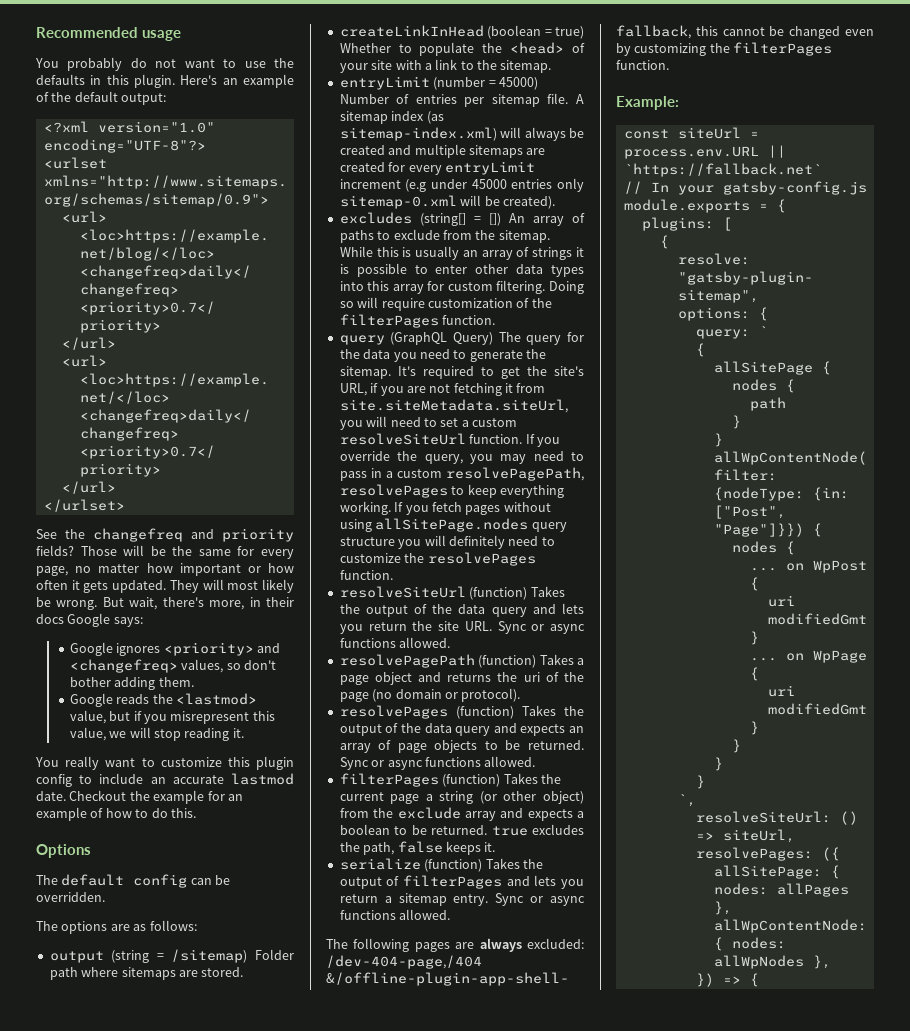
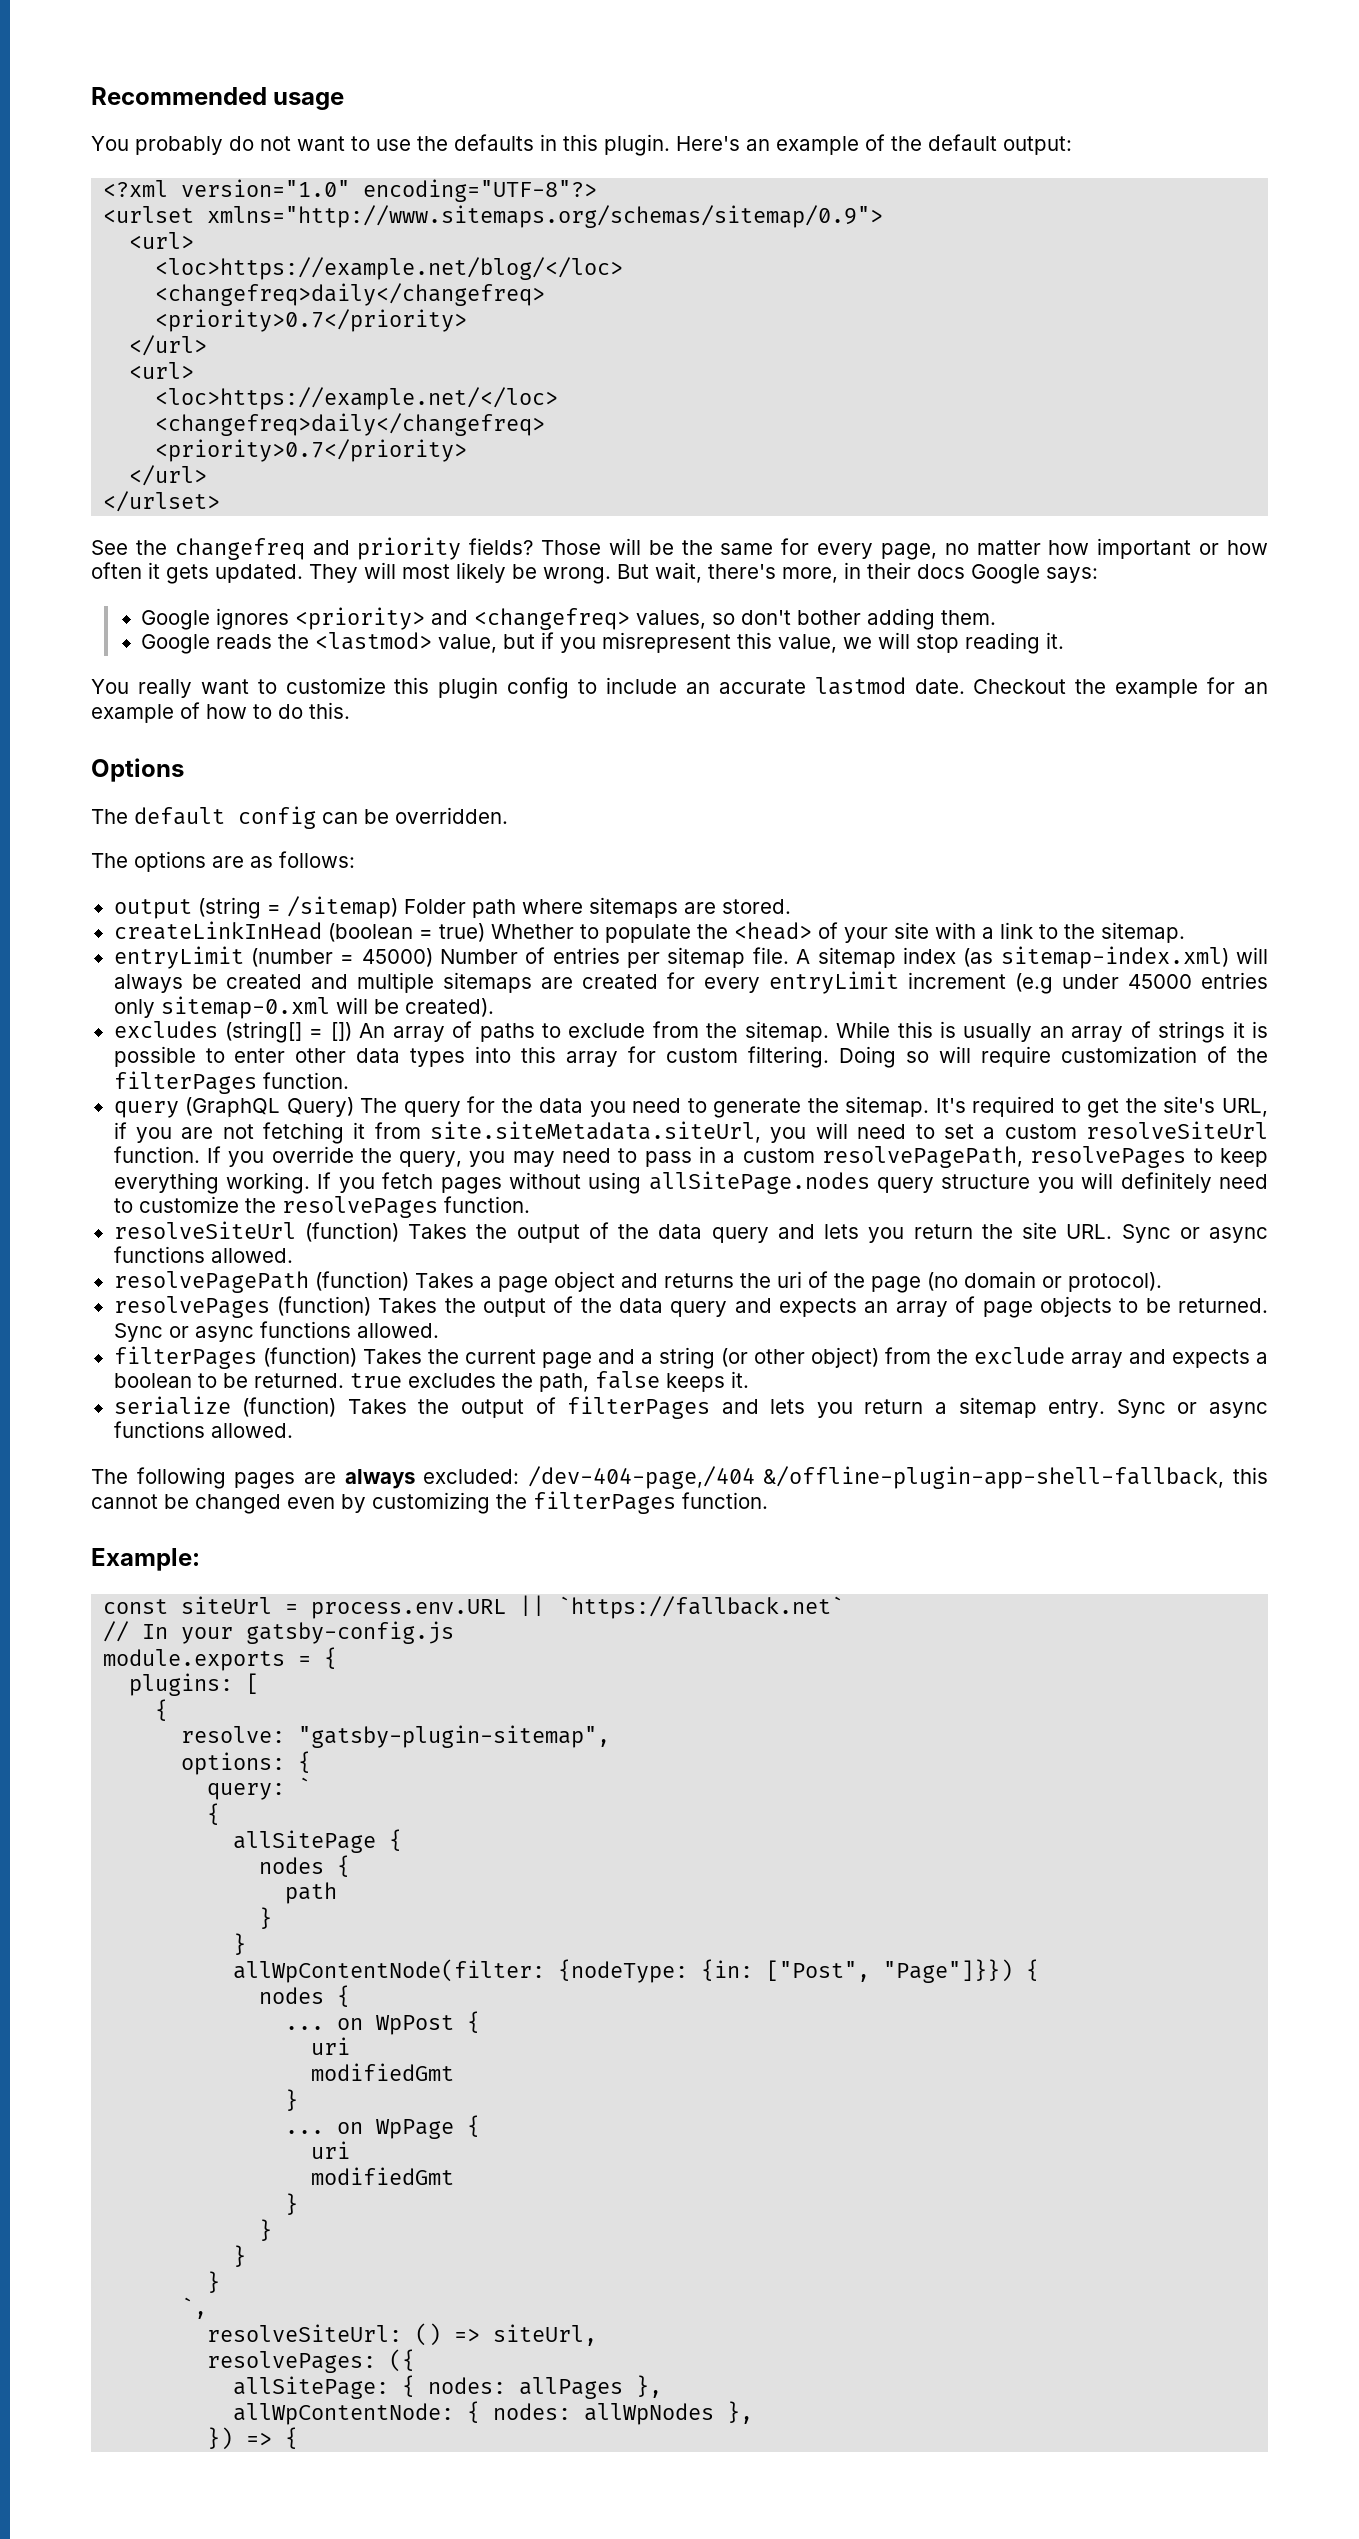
(420, 799) none -> [597,1349,635,1364] and

